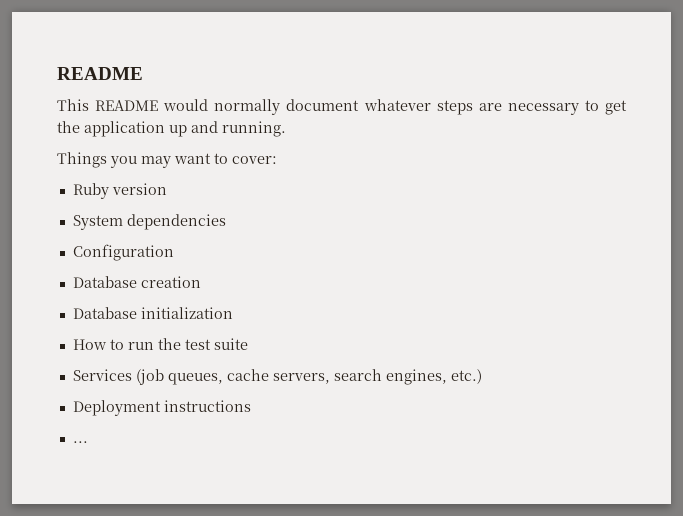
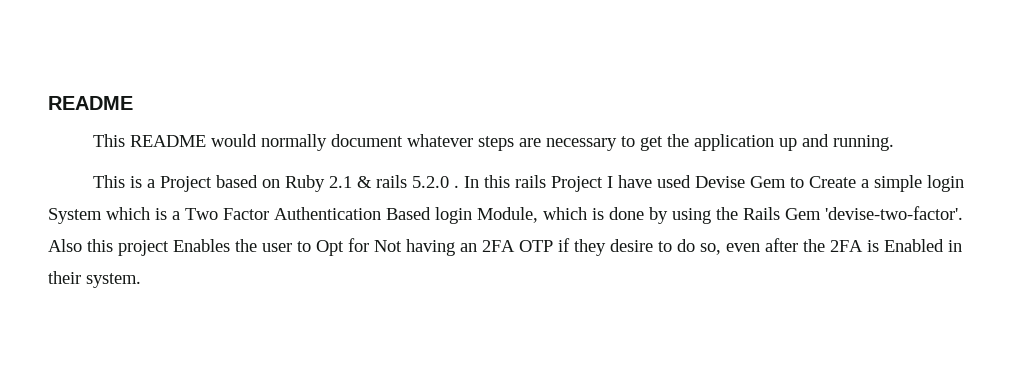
[57,152,277,168] [72,183,167,199] [72,214,226,230] [72,244,174,261] [72,276,201,288] [72,307,233,319] [72,338,248,350] [72,369,482,385] [72,400,251,416] [72,441,88,443] Things you may want to cover: // Ruby version // System dependencies // Configuration // Database creation // Database initialization // How to run the test suite // Services (job queues, cache servers, search engines, etc.) // Deployment instructions // ... -> [93,175,965,192] [48,206,963,224] [48,238,962,256] [48,271,141,288] This is a Project based on Ruby 2.1 & rails 5.2.0 . In this rails Project I have used Devise Gem to Create a simple login System which is a Two Factor Authentication Based login Module, which is done by using the Rails Gem 'devise-two-factor'. Also this project Enables the user to Opt for Not having an 2FA OTP if they desire to do so, even after the 2FA is Enabled in their system.

